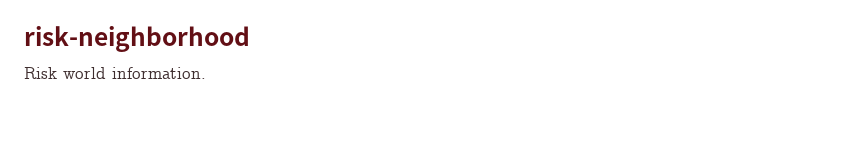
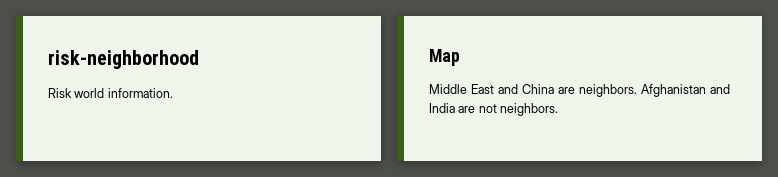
(206, 73) none -> [429,49,460,66] [429,84,730,97] [429,103,559,116] // Map // Middle East and China are neighbors. Afghanistan and India are not neighbors.

